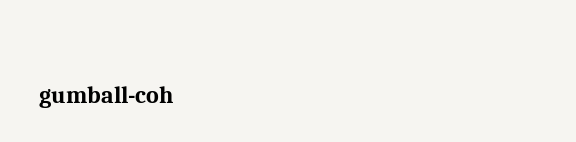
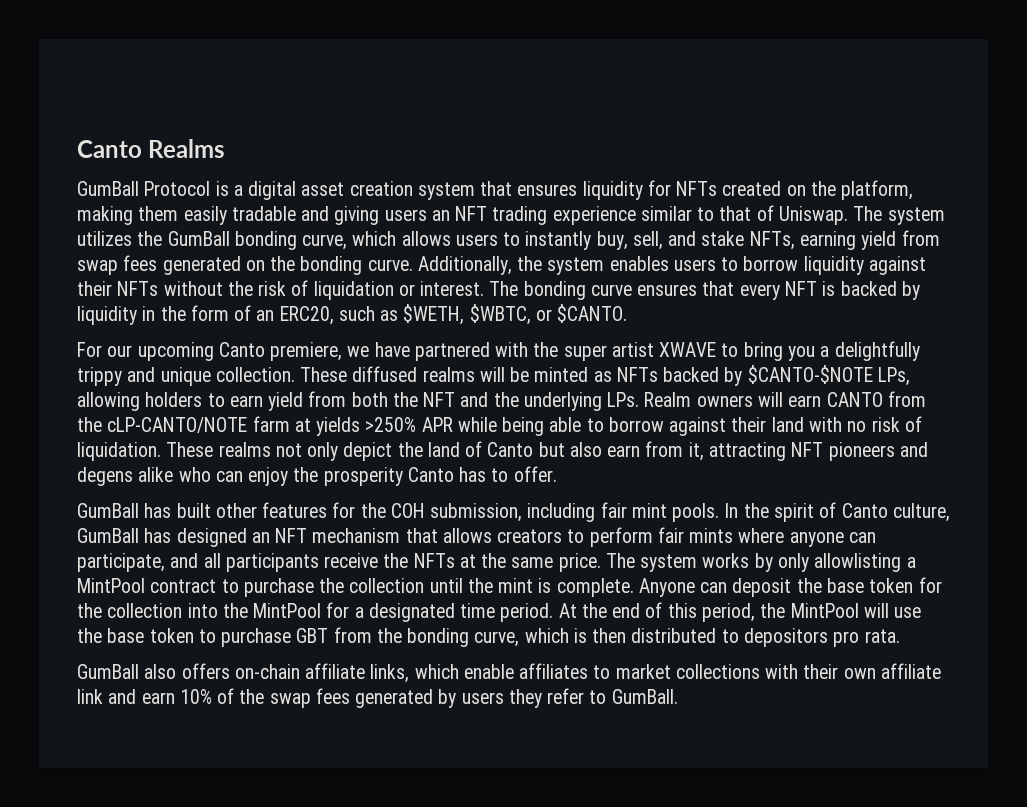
[39,86,173,108] gumball-coh -> [77,139,226,158] [77,180,914,200] [77,205,945,225] [77,230,940,250] [77,255,926,275] [77,280,920,300] [77,304,628,325] [77,341,920,361] [77,365,910,386] [77,391,926,411] [77,416,922,436] [77,441,928,461] [77,466,557,486] [77,502,950,522] [77,527,876,547] [77,553,916,572] [77,577,942,597] [77,602,922,622] [77,627,900,647] [77,663,941,683] [77,688,678,708] Canto Realms // GumBall Protocol is a digital asset creation system that ensures liquidity for NFTs created on the platform, making them easily tradable and giving users an NFT trading experience similar to that of Uniswap. The system utilizes the GumBall bonding curve, which allows users to instantly buy, sell, and stake NFTs, earning yield from swap fees generated on the bonding curve. Additionally, the system enables users to borrow liquidity against their NFTs without the risk of liquidation or interest. The bonding curve ensures that every NFT is backed by liquidity in the form of an ERC20, such as $WETH, $WBTC, or $CANTO. // For our upcoming Canto premiere, we have partnered with the super artist XWAVE to bring you a delightfully trippy and unique collection. These diffused realms will be minted as NFTs backed by $CANTO-$NOTE LPs, allowing holders to earn yield from both the NFT and the underlying LPs. Realm owners will earn CANTO from the cLP-CANTO/NOTE farm at yields >250% APR while being able to borrow against their land with no risk of liquidation. These realms not only depict the land of Canto but also earn from it, attracting NFT pioneers and degens alike who can enjoy the prosperity Canto has to offer. // GumBall has built other features for the COH submission, including fair mint pools. In the spirit of Canto culture, GumBall has designed an NFT mechanism that allows creators to perform fair mints where anyone can participate, and all participants receive the NFTs at the same price. The system works by only allowlisting a MintPool contract to purchase the collection until the mint is complete. Anyone can deposit the base token for the collection into the MintPool for a designated time period. At the end of this period, the MintPool will use the base token to purchase GBT from the bonding curve, which is then distributed to depositors pro rata. // GumBall also offers on-chain affiliate links, which enable affiliates to market collections with their own affiliate link and earn 10% of the swap fees generated by users they refer to GumBall.

